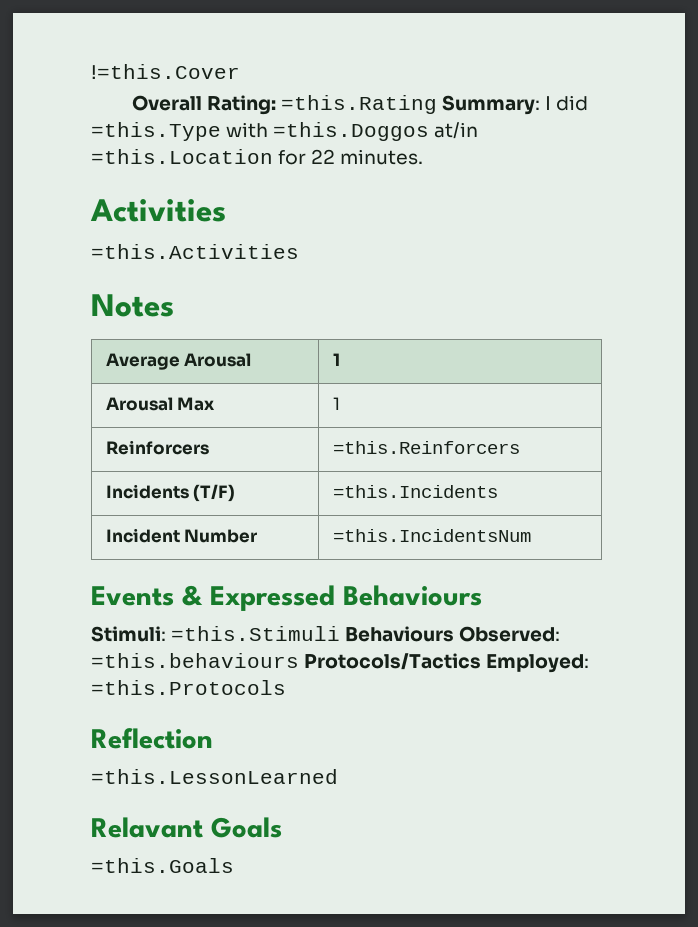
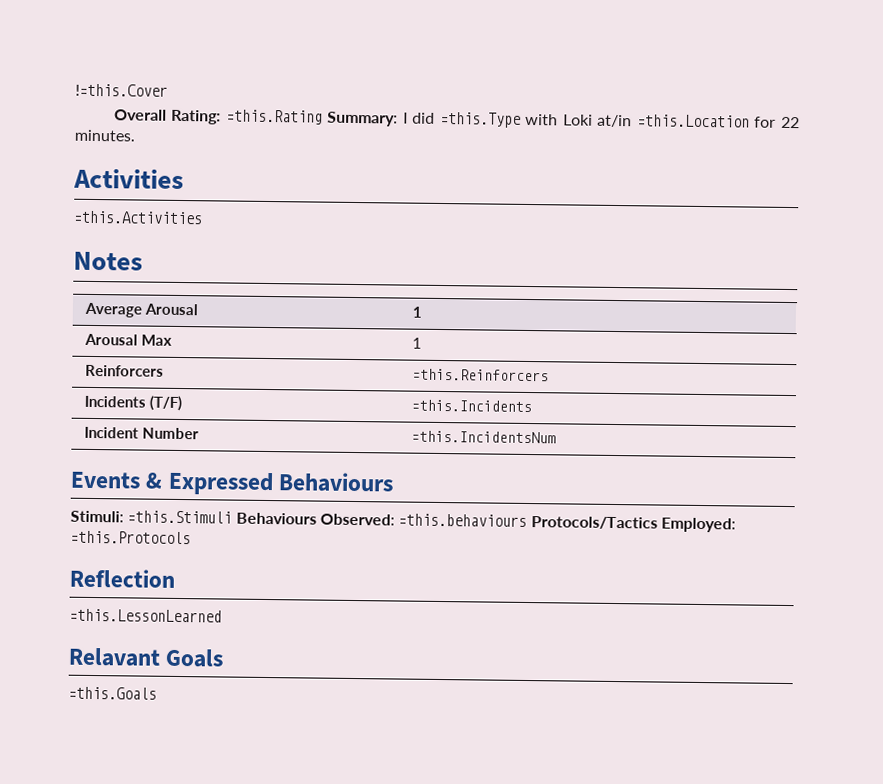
[273,122,430,141] =this.Doggos -> [562,114,593,126] Loki

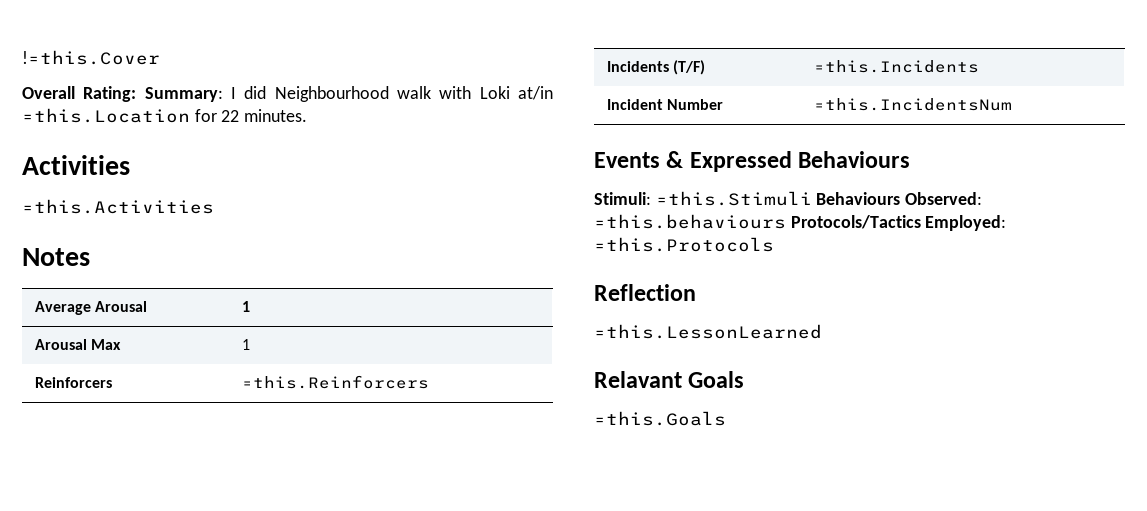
[225,109,323,125] =this.Rating -> (137, 94) none
[439,111,521,128] =this.Type -> [274,86,432,102] Neighbourhood walk

